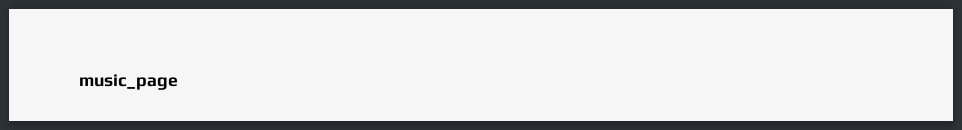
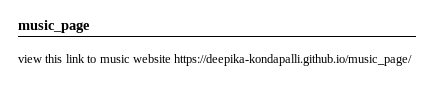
(178, 82) none -> [18,54,413,66] // view this link to music website https://deepika-kondapalli.github.io/music_page/

